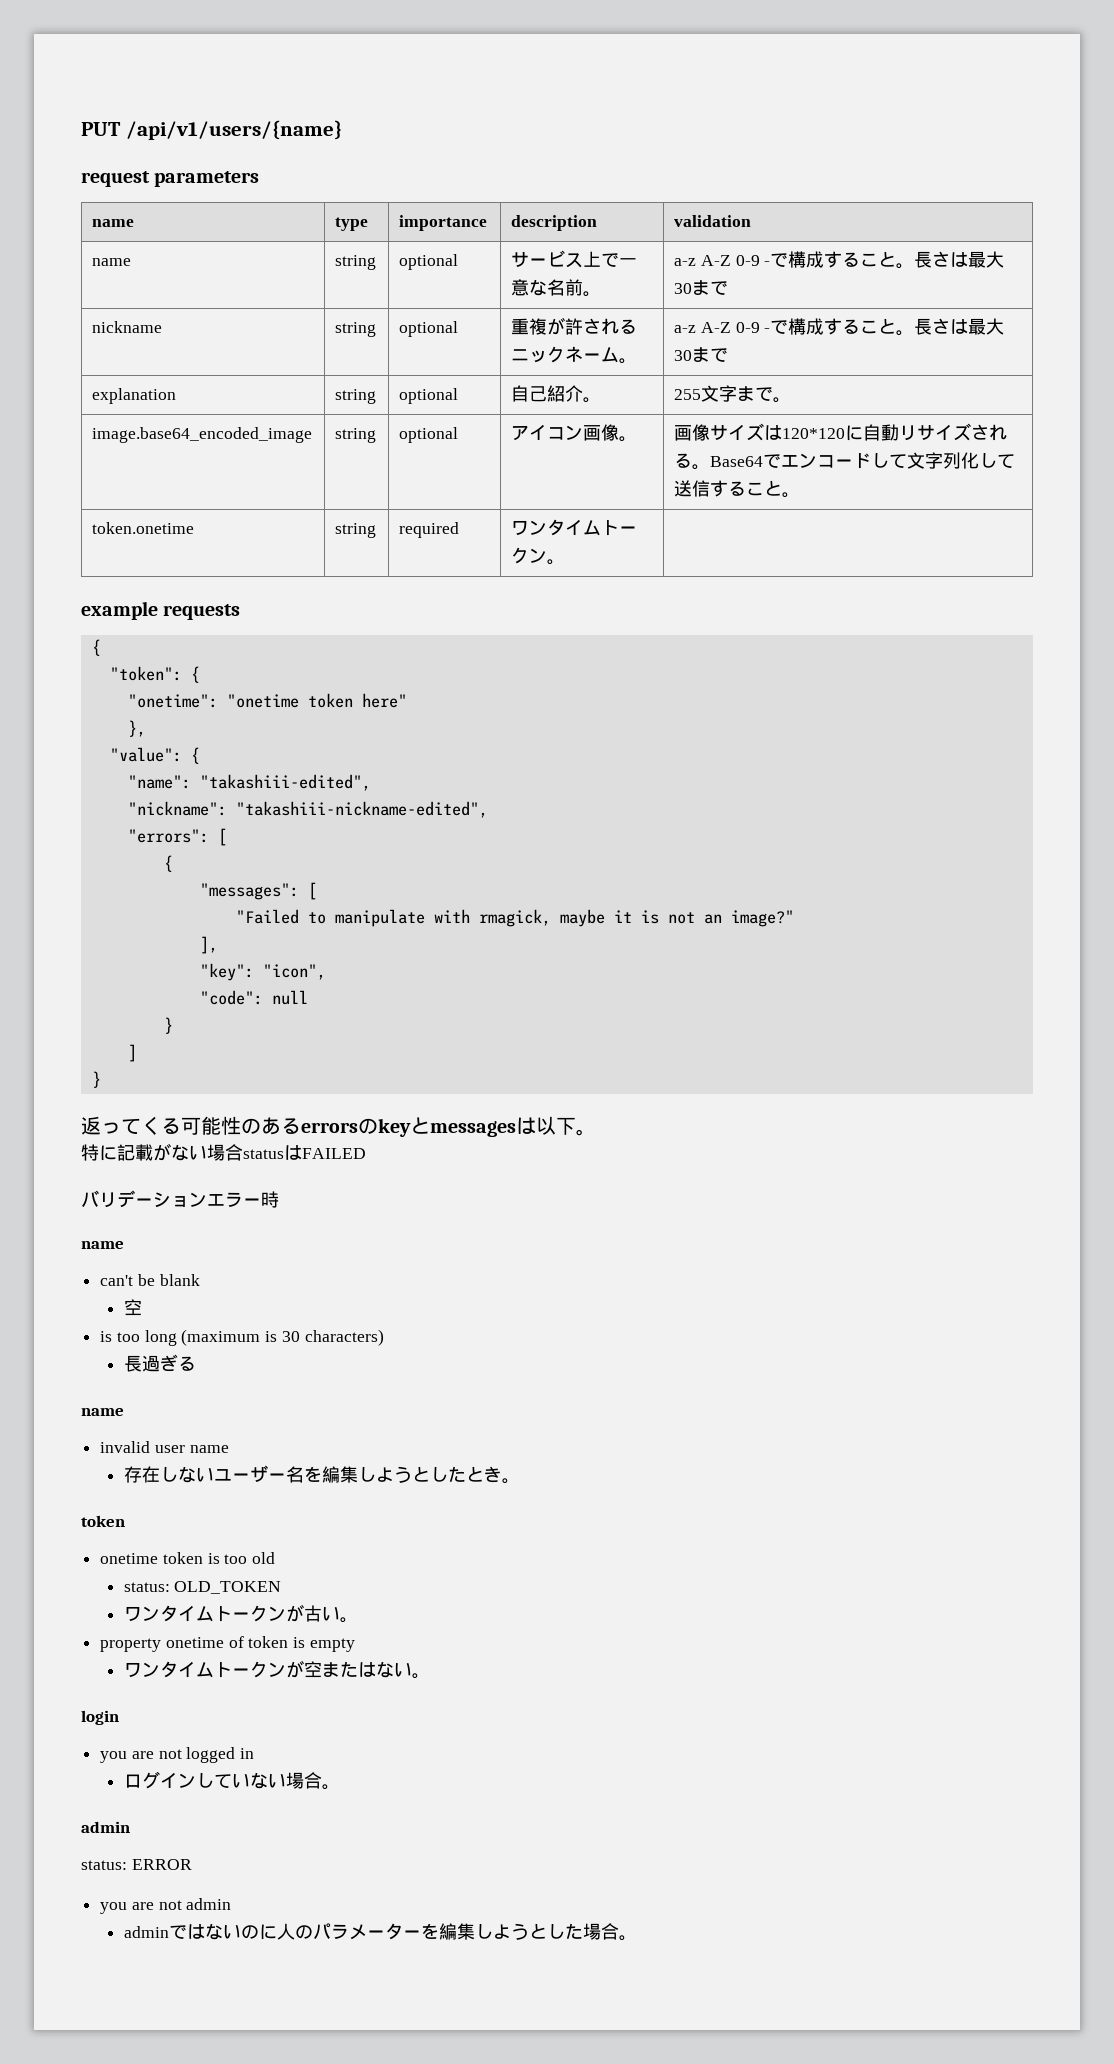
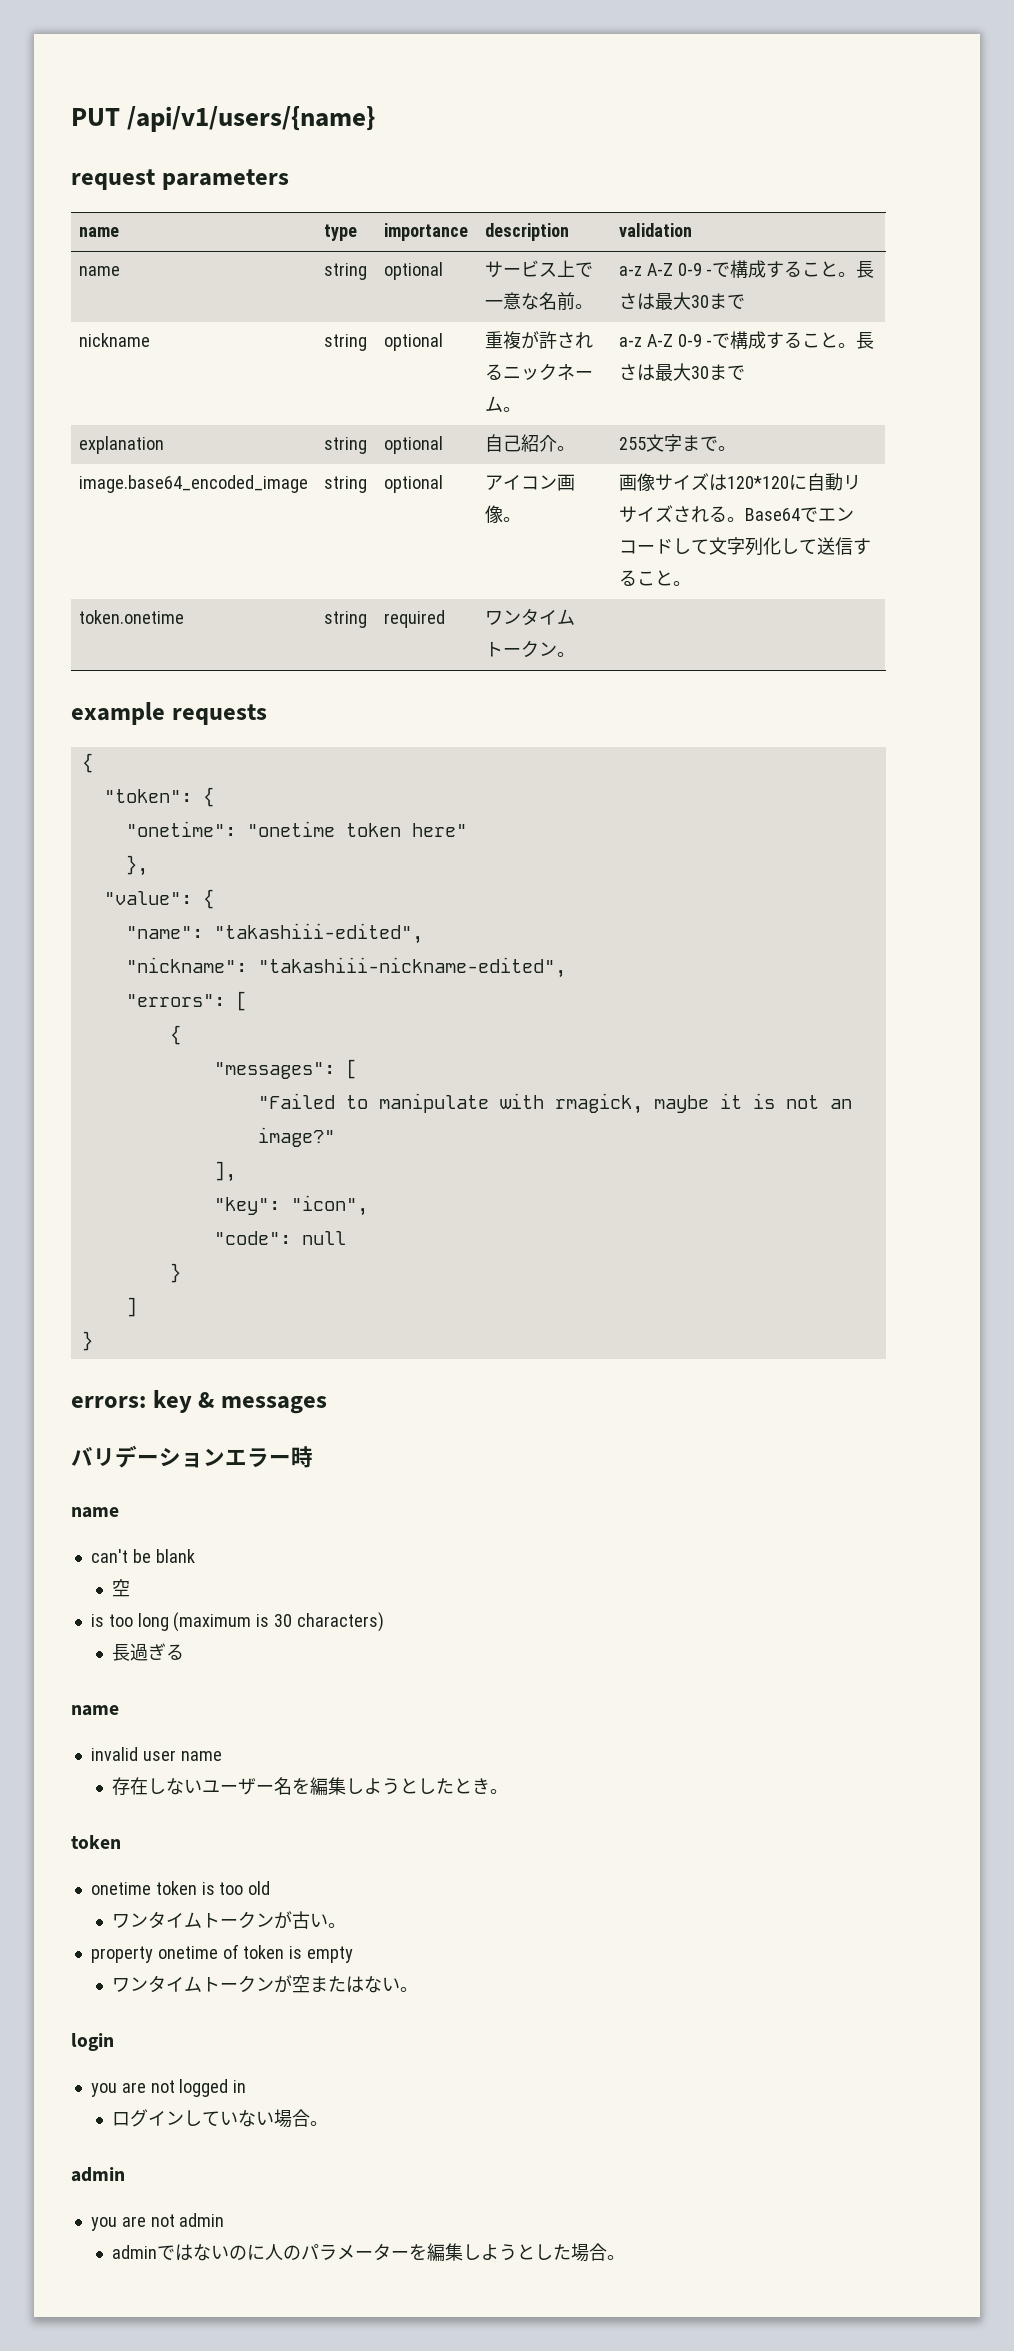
[81,1116,596,1137] [81,1143,366,1161] 返ってくる可能性のあるerrorsのkeyとmessagesは以下。 // 特に記載がない場合statusはFAILED -> [71,1390,327,1414] errors: key & messages
[123,1581,282,1594] // status: OLD_TOKEN -> (271, 1888) none
[81,1859,192,1870] // status: ERROR -> (125, 2174) none

